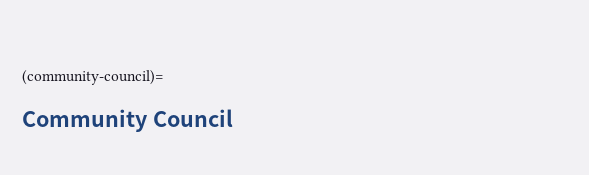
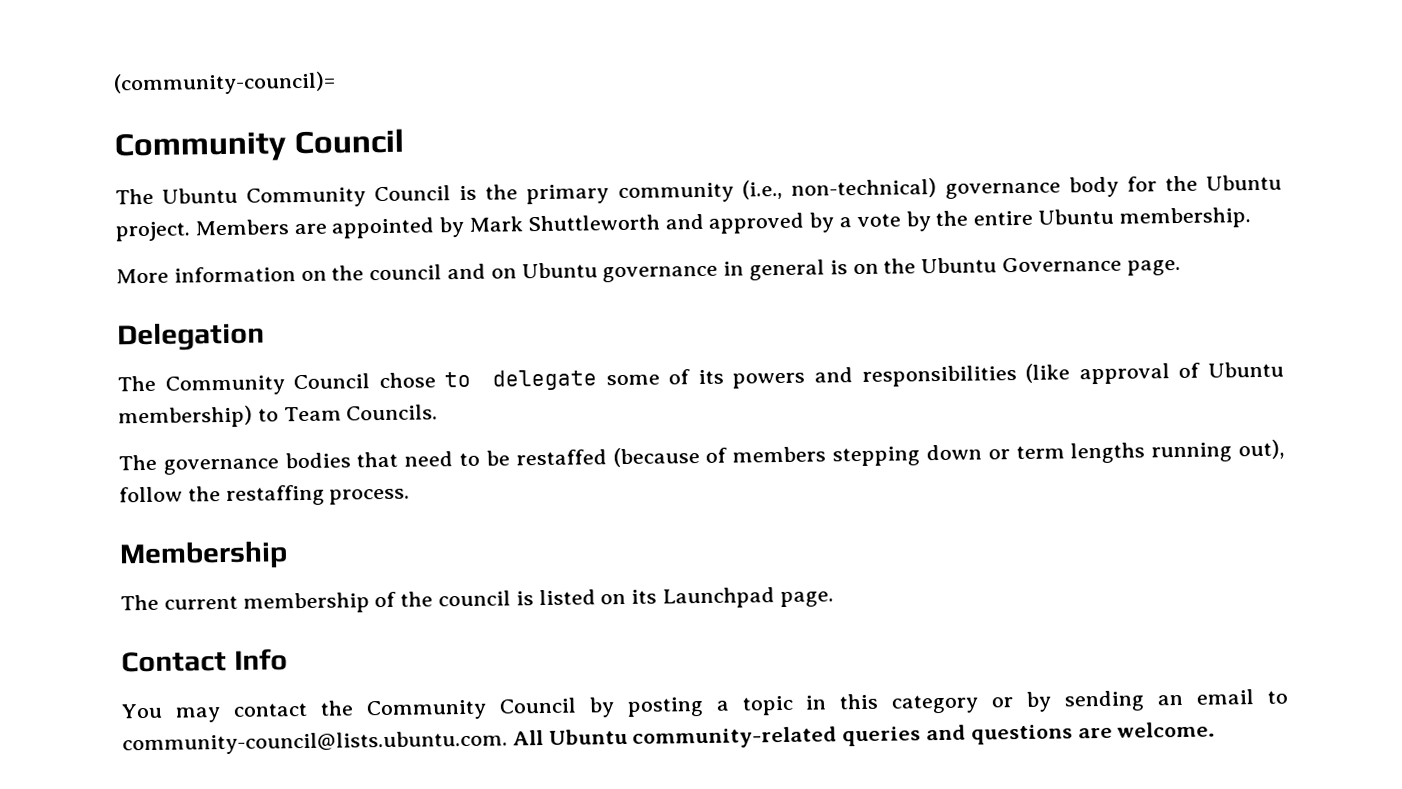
(233, 118) none -> [115,174,1282,208] [115,207,1251,242] [116,256,1181,284] [117,322,265,352] [117,361,1284,396] [118,404,439,429] [118,439,1285,475] [119,484,411,506] [119,541,288,570] [120,587,834,614] [121,648,288,673] [121,689,1288,723] [122,721,1216,756] // The Ubuntu Community Council is the primary community (i.e., non-technical) governance body for the Ubuntu project. Members are appointed by Mark Shuttleworth and approved by a vote by the entire Ubuntu membership. // More information on the council and on Ubuntu governance in general is on the Ubuntu Governance page. // Delegation // The Community Council chose to delegate some of its powers and responsibilities (like approval of Ubuntu membership) to Team Councils. // The governance bodies that need to be restaffed (because of members stepping down or term lengths running out), follow the restaffing process. // Membership // The current membership of the council is listed on its Launchpad page. // Contact Info // You may contact the Community Council by posting a topic in this category or by sending an email to community-council@lists.ubuntu.com. All Ubuntu community-related queries and questions are welcome.

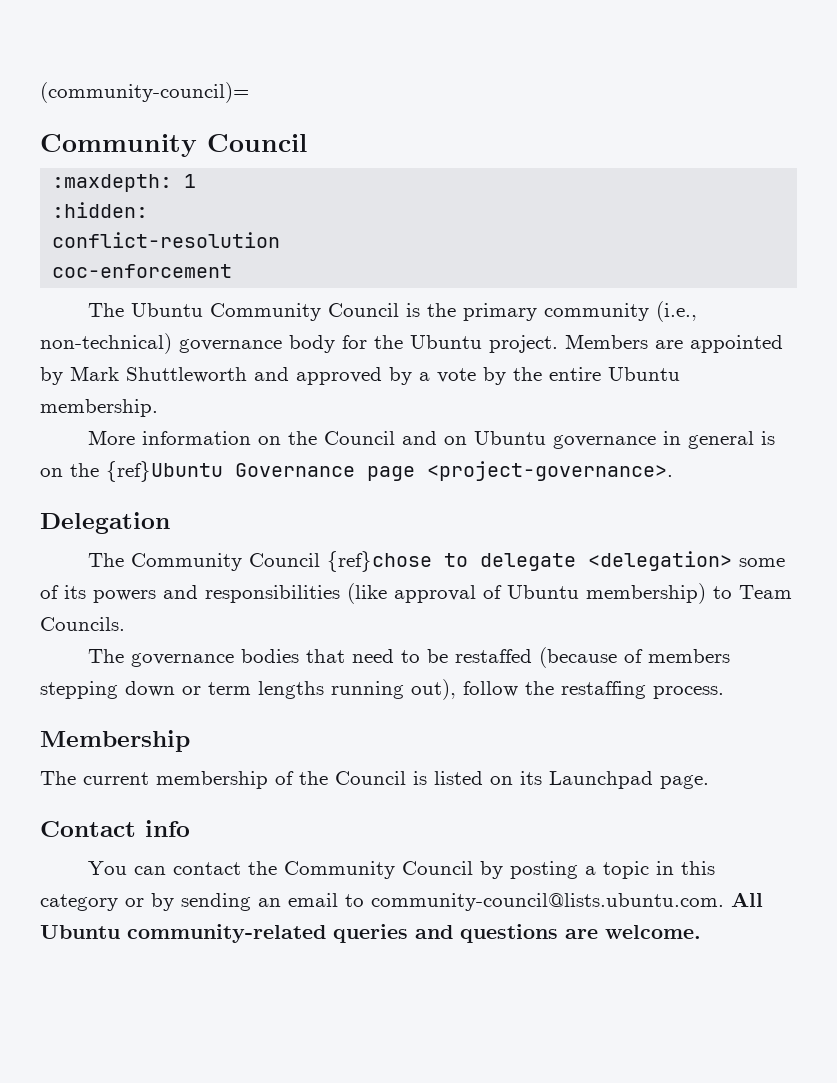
(404, 141) none -> [52,174,197,192] [52,202,149,218] [52,232,281,248] [52,264,233,278] // :maxdepth: 1 // :hidden: // conflict-resolution // coc-enforcement
[369,264,443,281] council -> [323,431,395,445] Council
[921,256,1181,276] Ubuntu Governance page. -> [106,461,673,482] {ref}Ubuntu Governance page <project-governance>.
[378,372,436,389] chose -> [326,551,432,572] {ref}chose
(597, 380) none -> [587,551,732,571] <delegation>
[438,590,512,607] council -> [335,771,406,785] Council
[233,648,288,671] Info -> [145,820,190,837] info
[174,707,221,723] may -> [133,866,166,875] can

